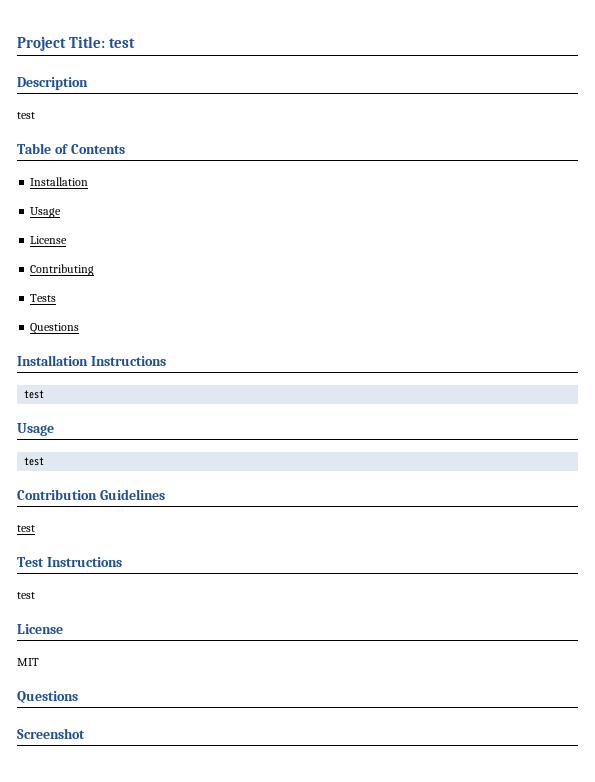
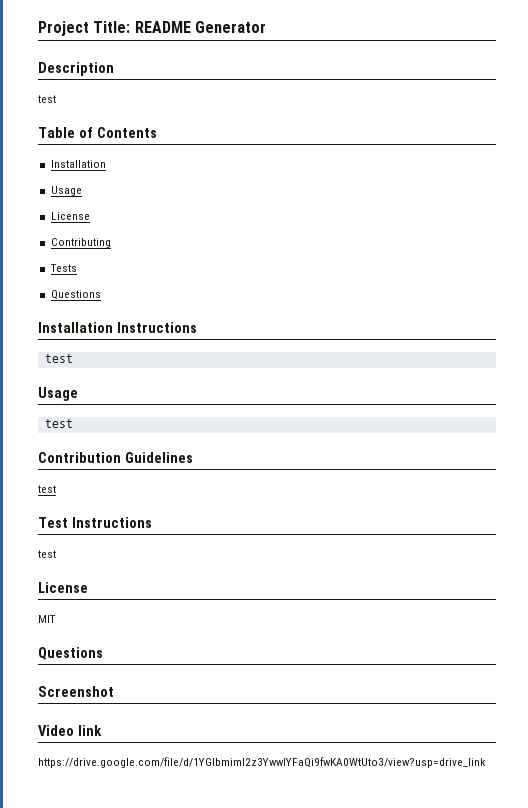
[109,38,136,48] test -> [134,21,266,33] README Generator
(85, 733) none -> [38,725,102,736] [38,757,486,768] // Video link // https://drive.google.com/file/d/1YGlbmimI2z3YwwlYFaQi9fwKA0WtUto3/view?usp=drive_link

